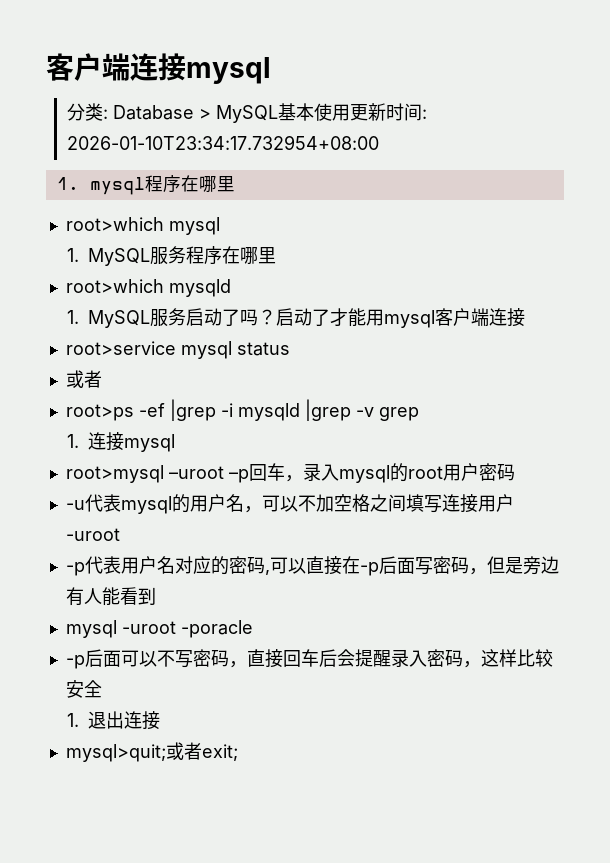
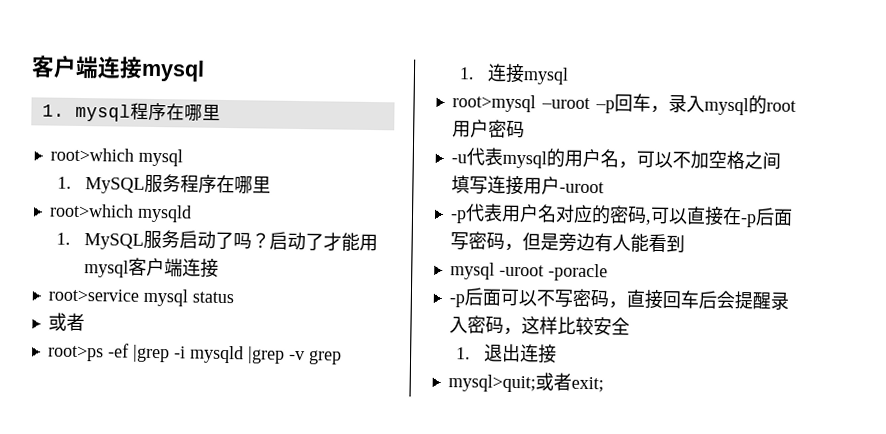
[66,103,427,123] [66,135,379,150] // 分类: Database > MySQL基本使用更新时间: 2026-01-10T23:34:17.732954+08:00 -> (205, 70) none

